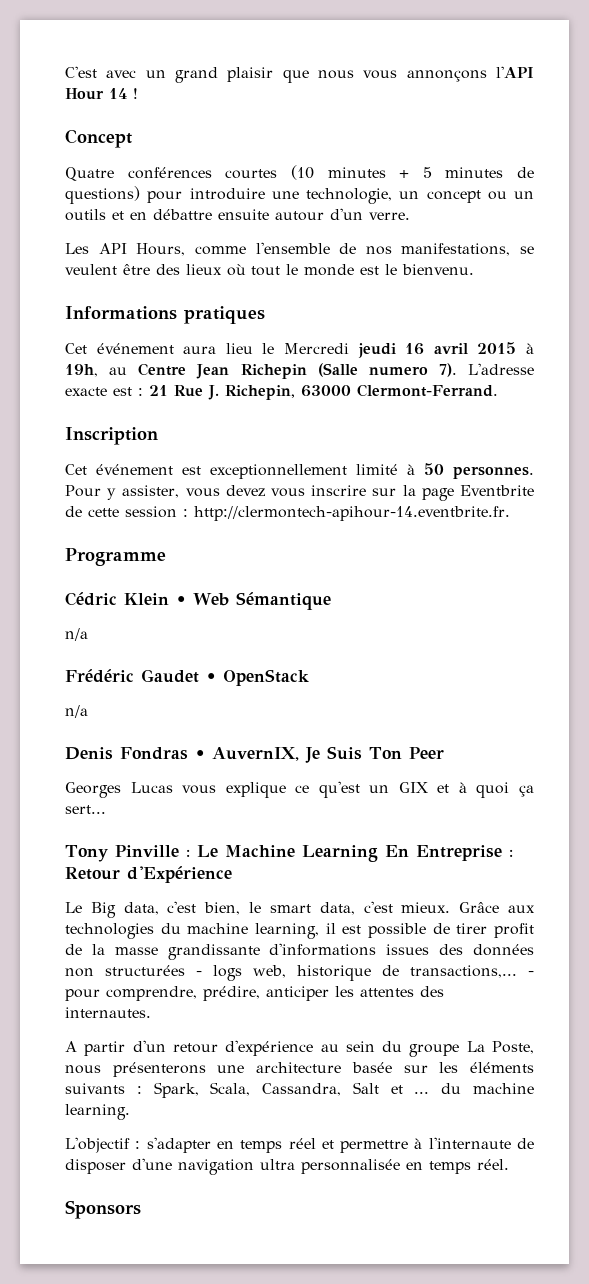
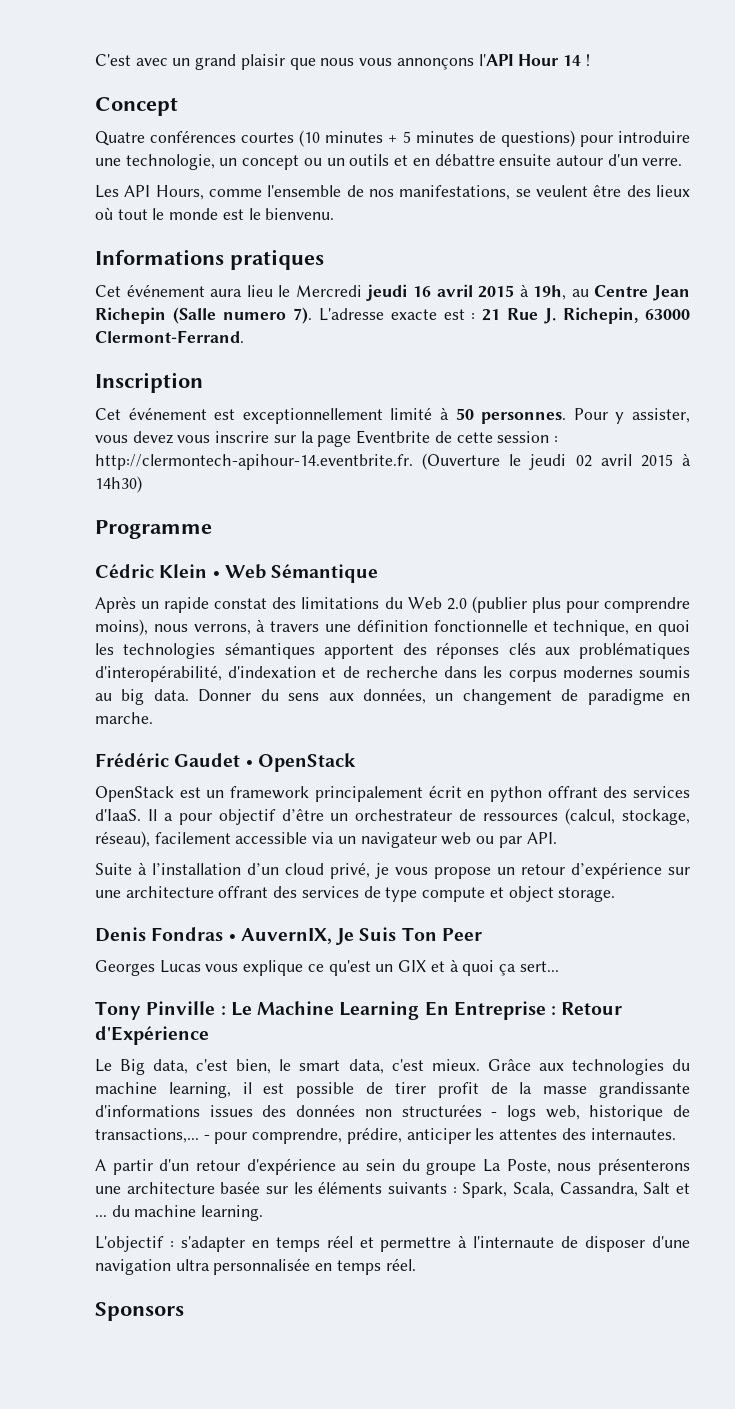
(510, 513) none -> [422,453,691,470] [95,476,142,493] (Ouverture le jeudi 02 avril 2015 à 14h30)
[65,628,88,641] [65,669,309,686] [65,705,88,718] n/a // Frédéric Gaudet • OpenStack // n/a -> [95,596,690,613] [95,619,690,636] [95,642,690,659] [95,665,690,682] [95,688,691,705] [95,712,153,724] [95,753,356,772] [95,785,690,802] [95,808,691,825] [95,831,557,848] [95,862,690,879] [95,886,616,902] Après un rapide constat des limitations du Web 2.0 (publier plus pour comprendre moins), nous verrons, à travers une définition fonctionnelle et technique, en quoi les technologies sémantiques apportent des réponses clés aux problématiques d'interopérabilité, d'indexation et de recherche dans les corpus modernes soumis au big data. Donner du sens aux données, un changement de paradigme en marche. // Frédéric Gaudet • OpenStack // OpenStack est un framework principalement écrit en python offrant des services d'IaaS. Il a pour objectif d’être un orchestrateur de ressources (calcul, stockage, réseau), facilement accessible via un navigateur web ou par API. // Suite à l’installation d’un cloud privé, je vous propose un retour d’expérience sur une architecture offrant des services de type compute et object storage.

